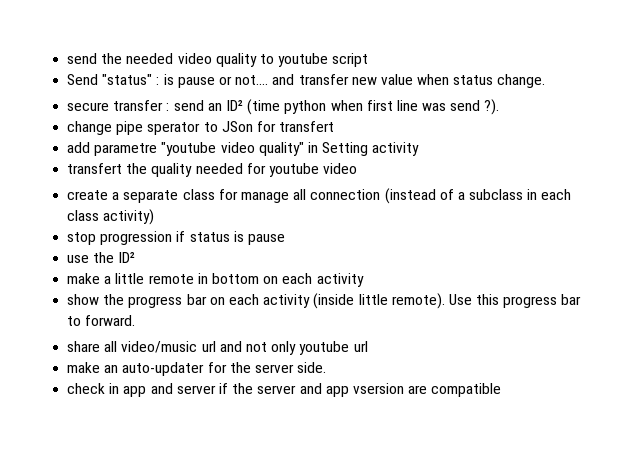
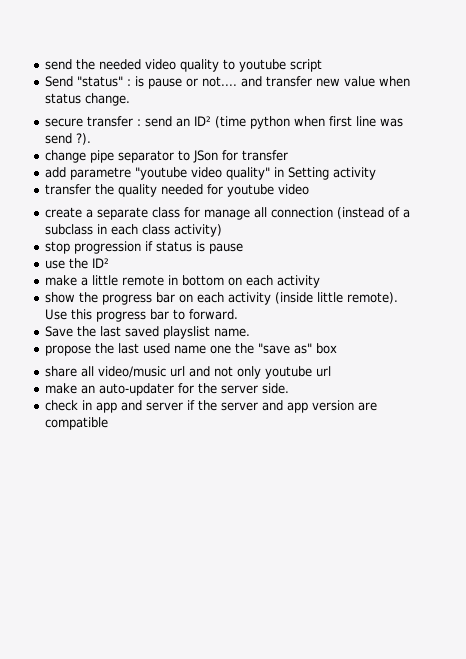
[147,122,201,135] sperator -> [117,150,174,163] separator
[279,121,335,132] transfert -> [241,150,288,161] transfer
[67,163,123,174] transfert -> [44,184,91,195] transfer
(136, 320) none -> [44,326,250,339] [44,343,337,356] // Save the last saved playslist name. // propose the last used name one the "save as" box
[352,383,404,394] vsersion -> [311,400,354,411] version

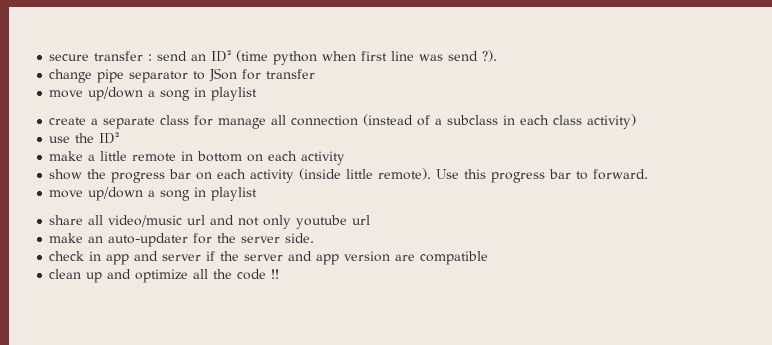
[44,59,322,72] [44,76,410,89] [44,93,130,106] send the needed video quality to youtube script // Send "status" : is pause or not.... and transfer new value when status change. // -> (49, 57) none
[44,167,376,180] [44,184,309,197] add parametre "youtube video quality" in Setting activity // transfer the quality needed for youtube video -> [49,87,258,101] move up/down a song in playlist
[44,241,243,254] // stop progression if status is pause -> (637, 121) none
[44,326,250,339] [44,343,337,356] Save the last saved playslist name. // propose the last used name one the "save as" box -> [49,187,258,201] move up/down a song in playlist
(108, 423) none -> [49,269,280,283] // clean up and optimize all the code !!

